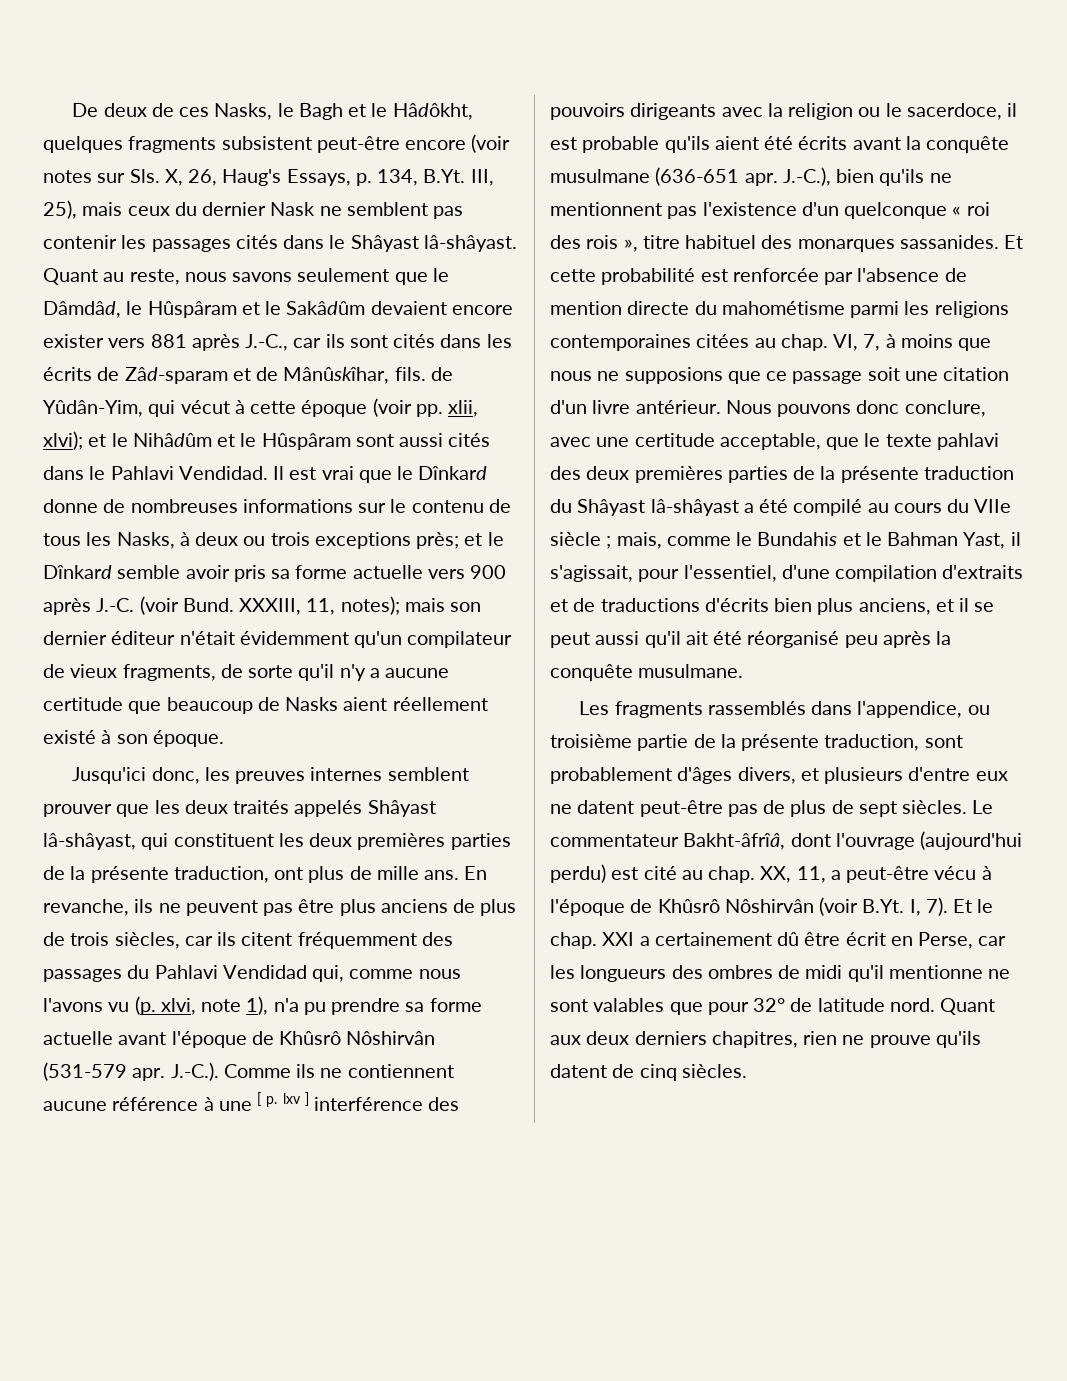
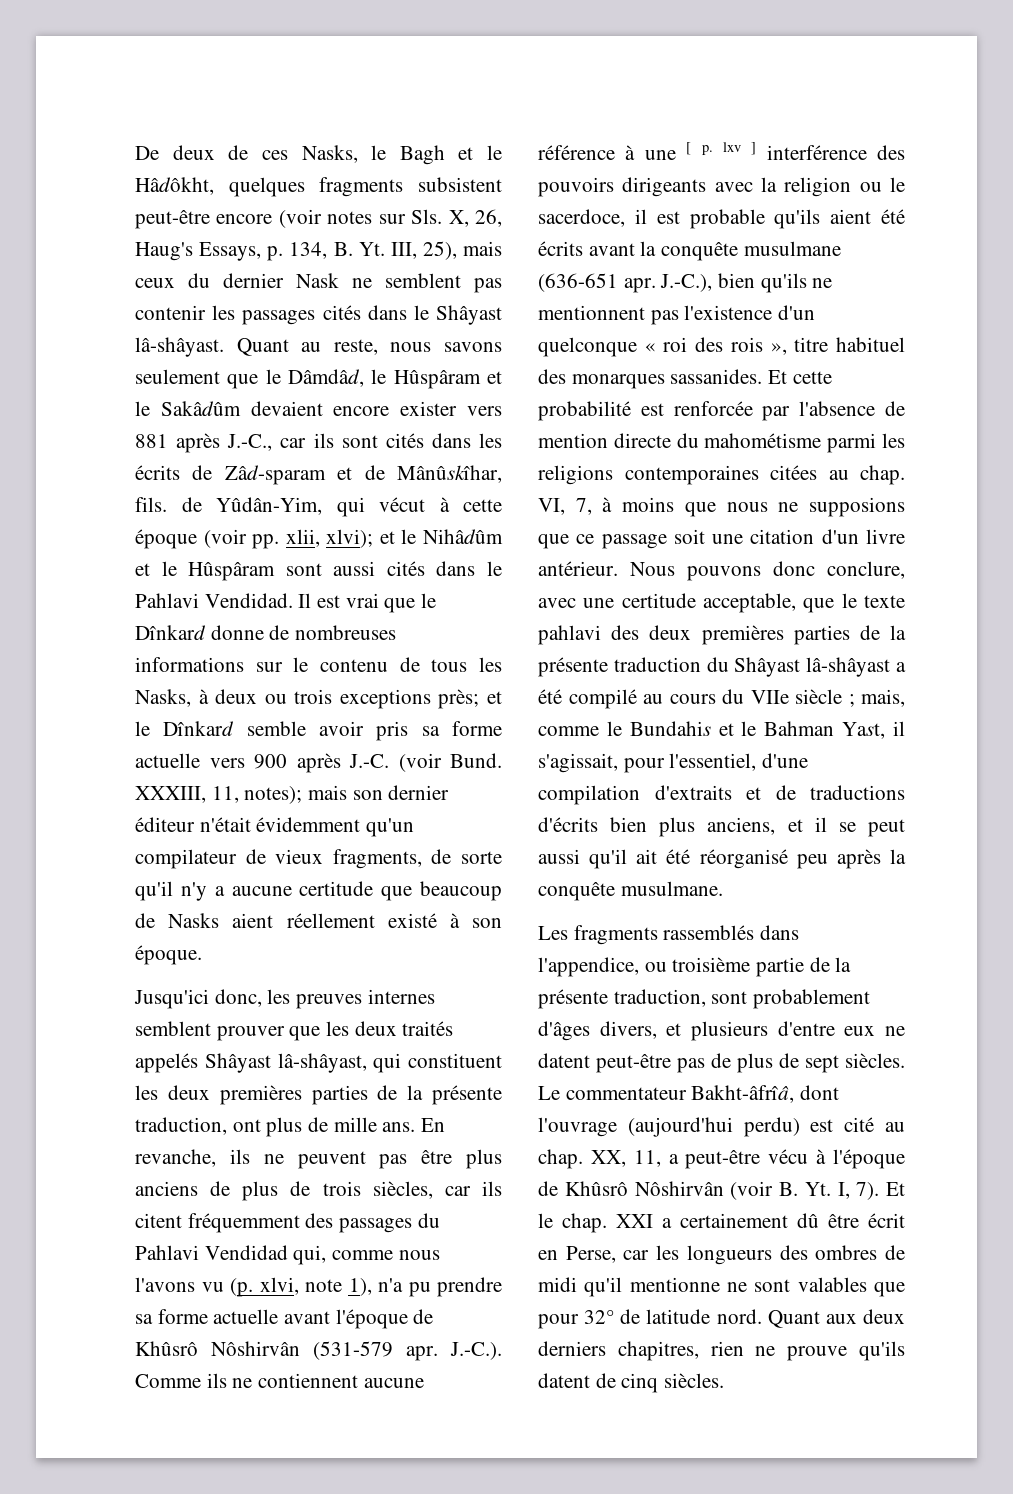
[423,169,466,183] B.Yt. -> [333,242,385,256] B. Yt.
[862,899,905,913] B.Yt. -> [779,1182,831,1196] B. Yt.

